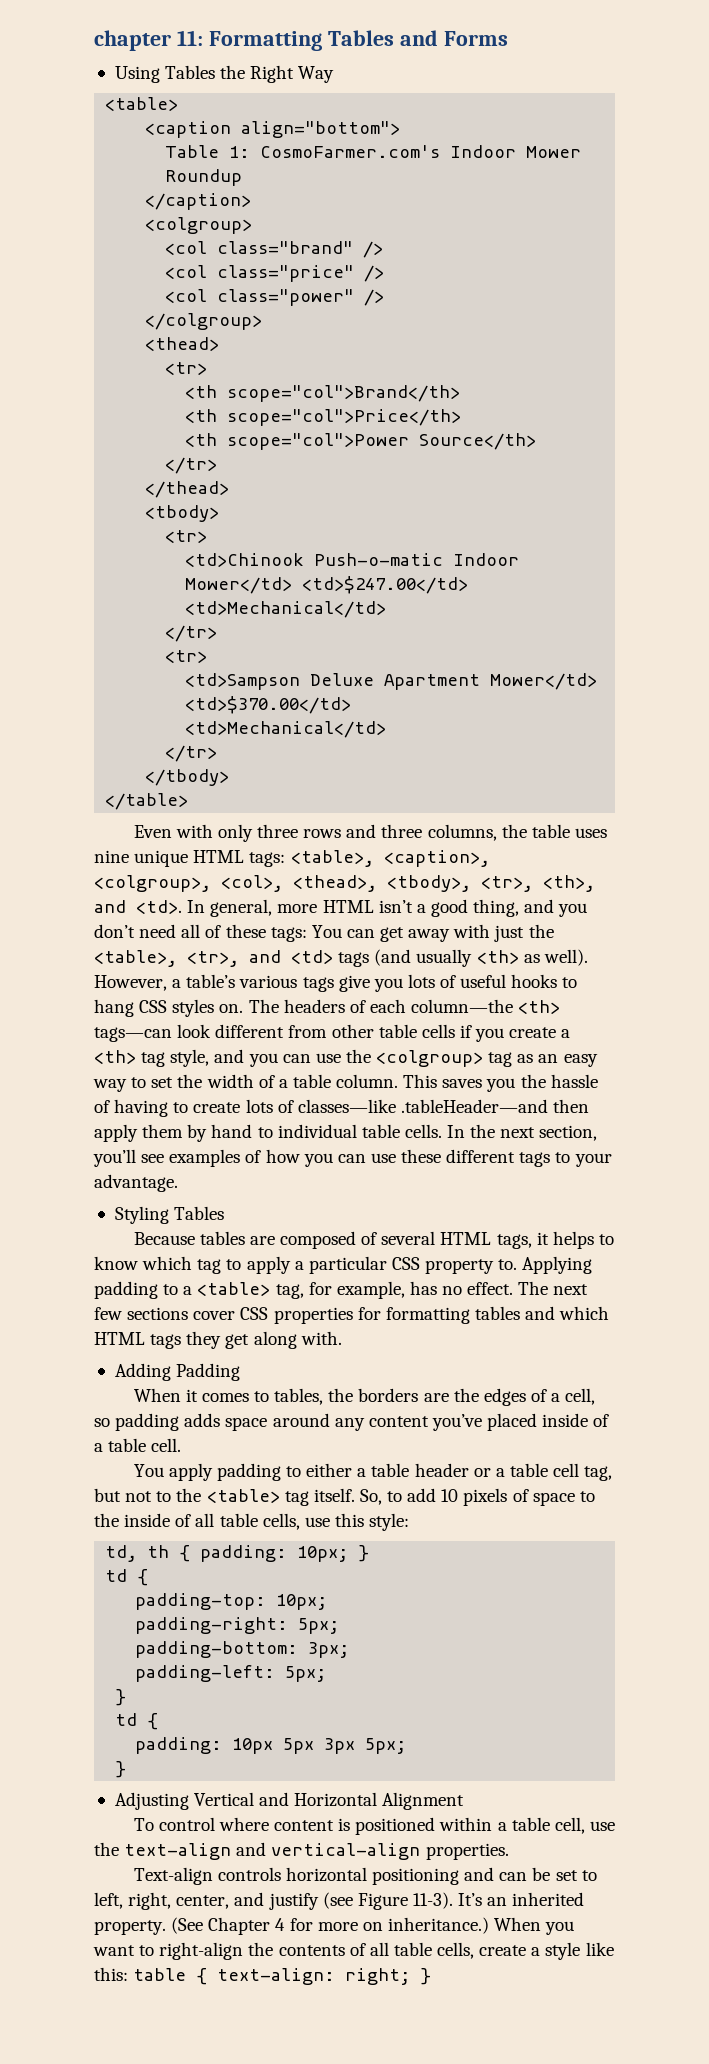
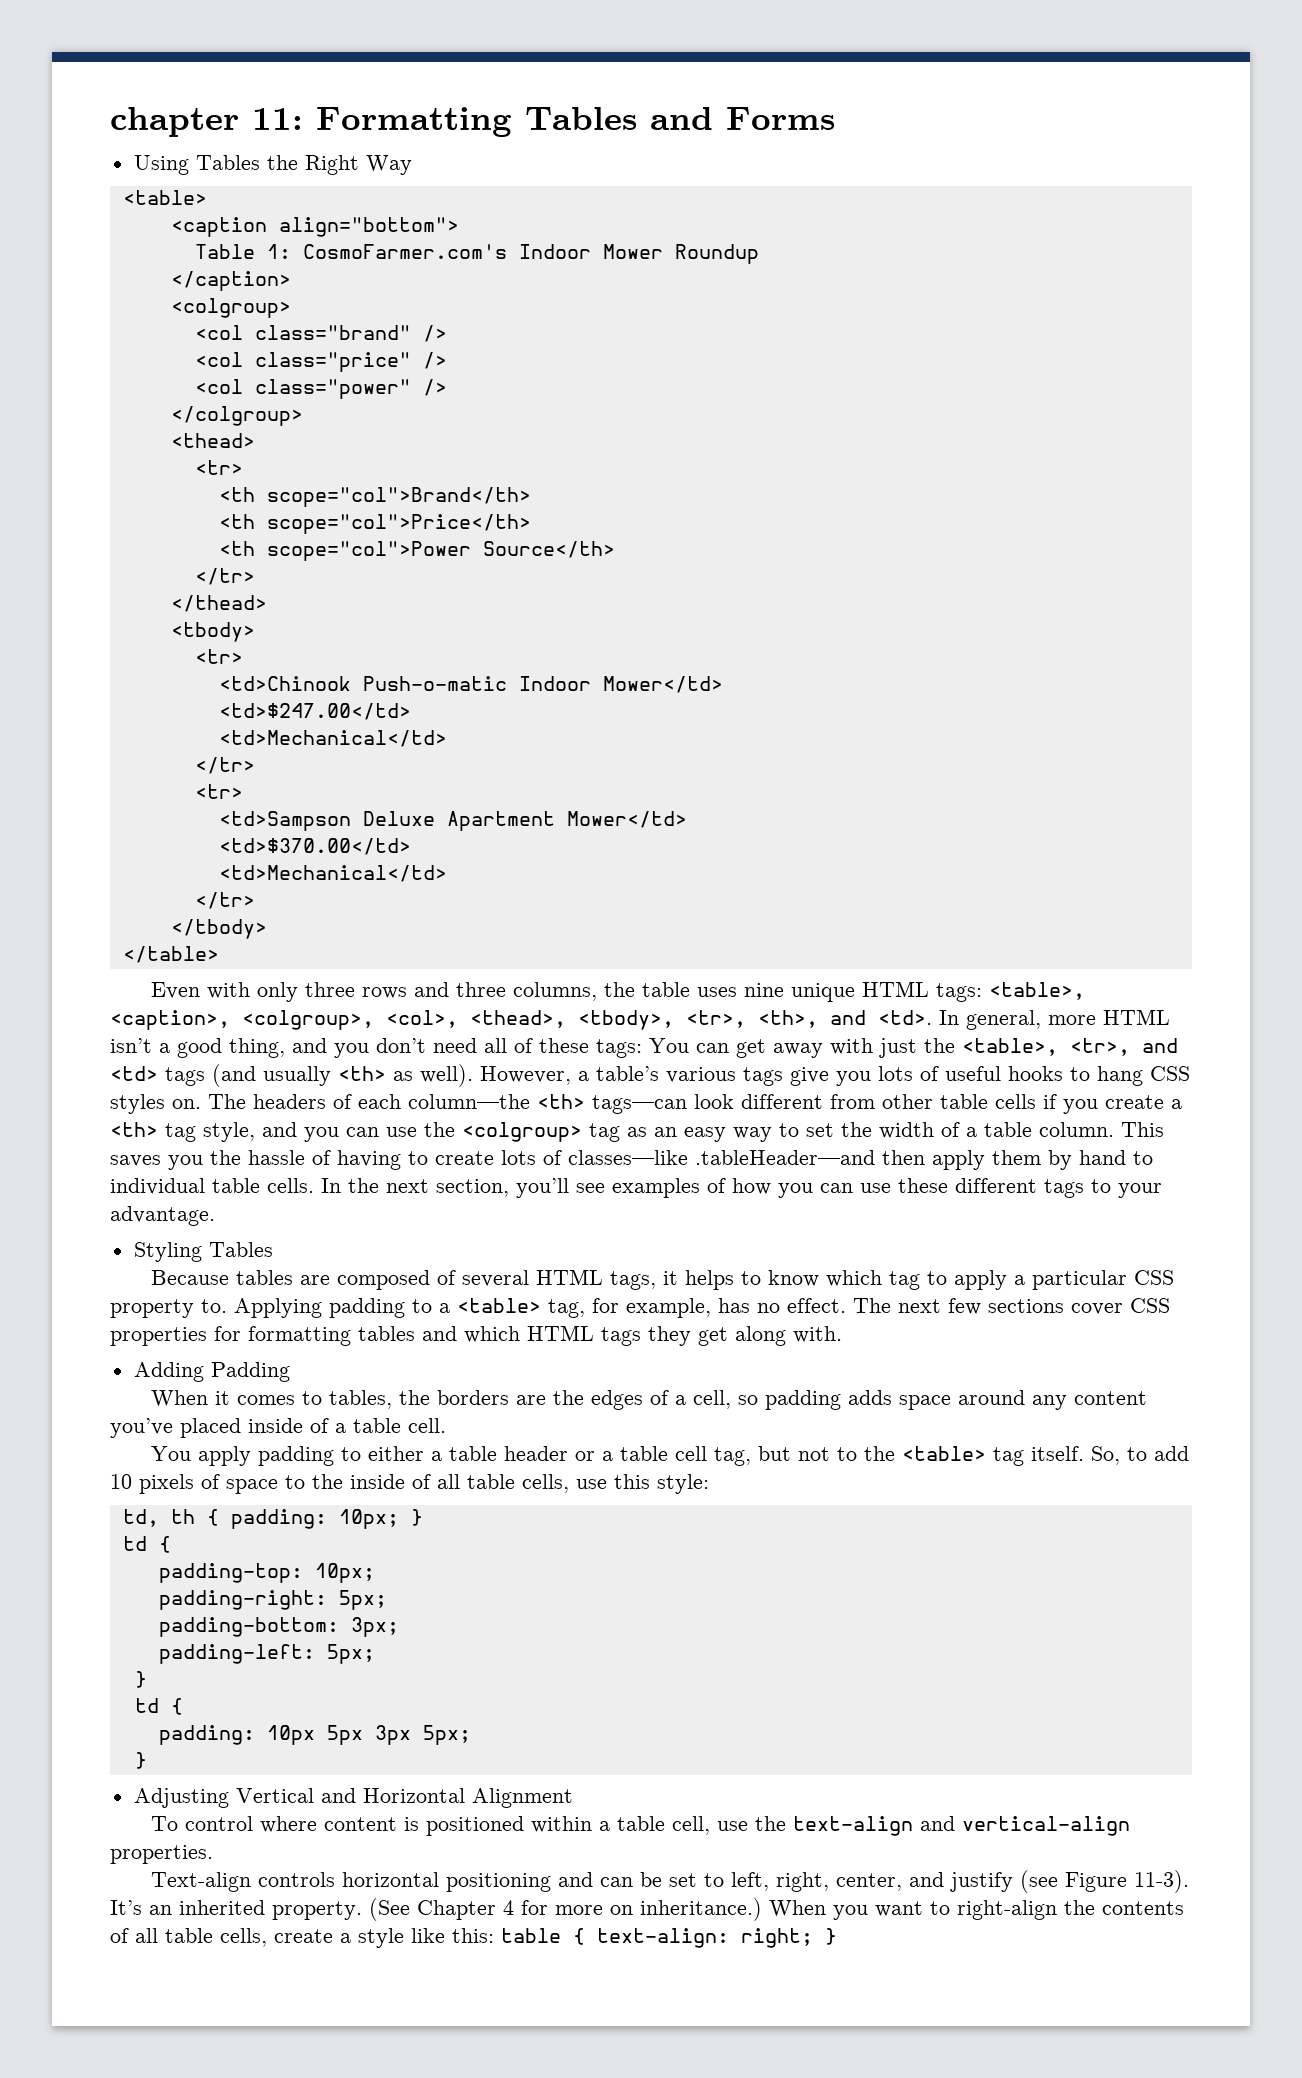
(293, 585) none -> (723, 684) //

